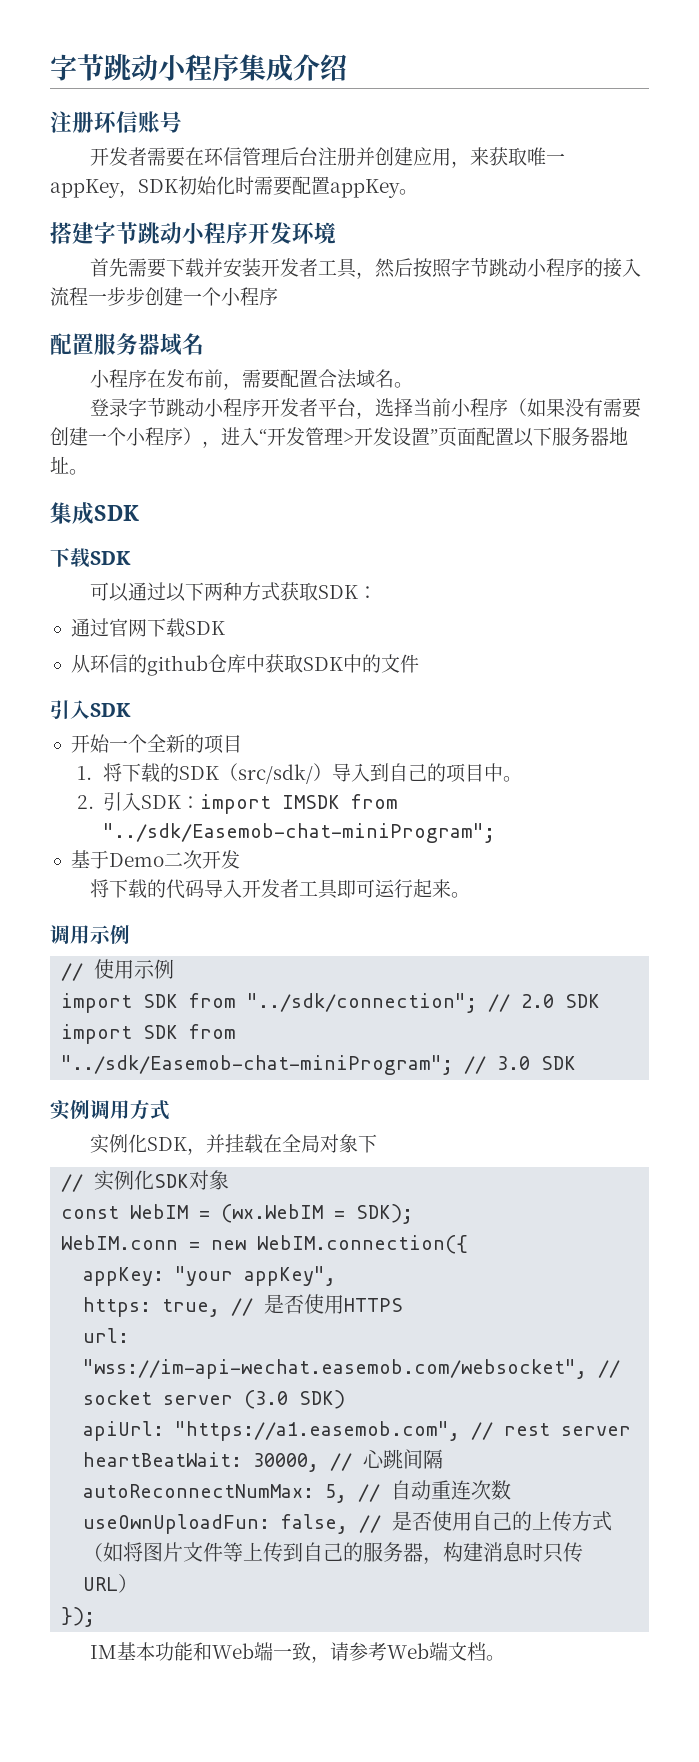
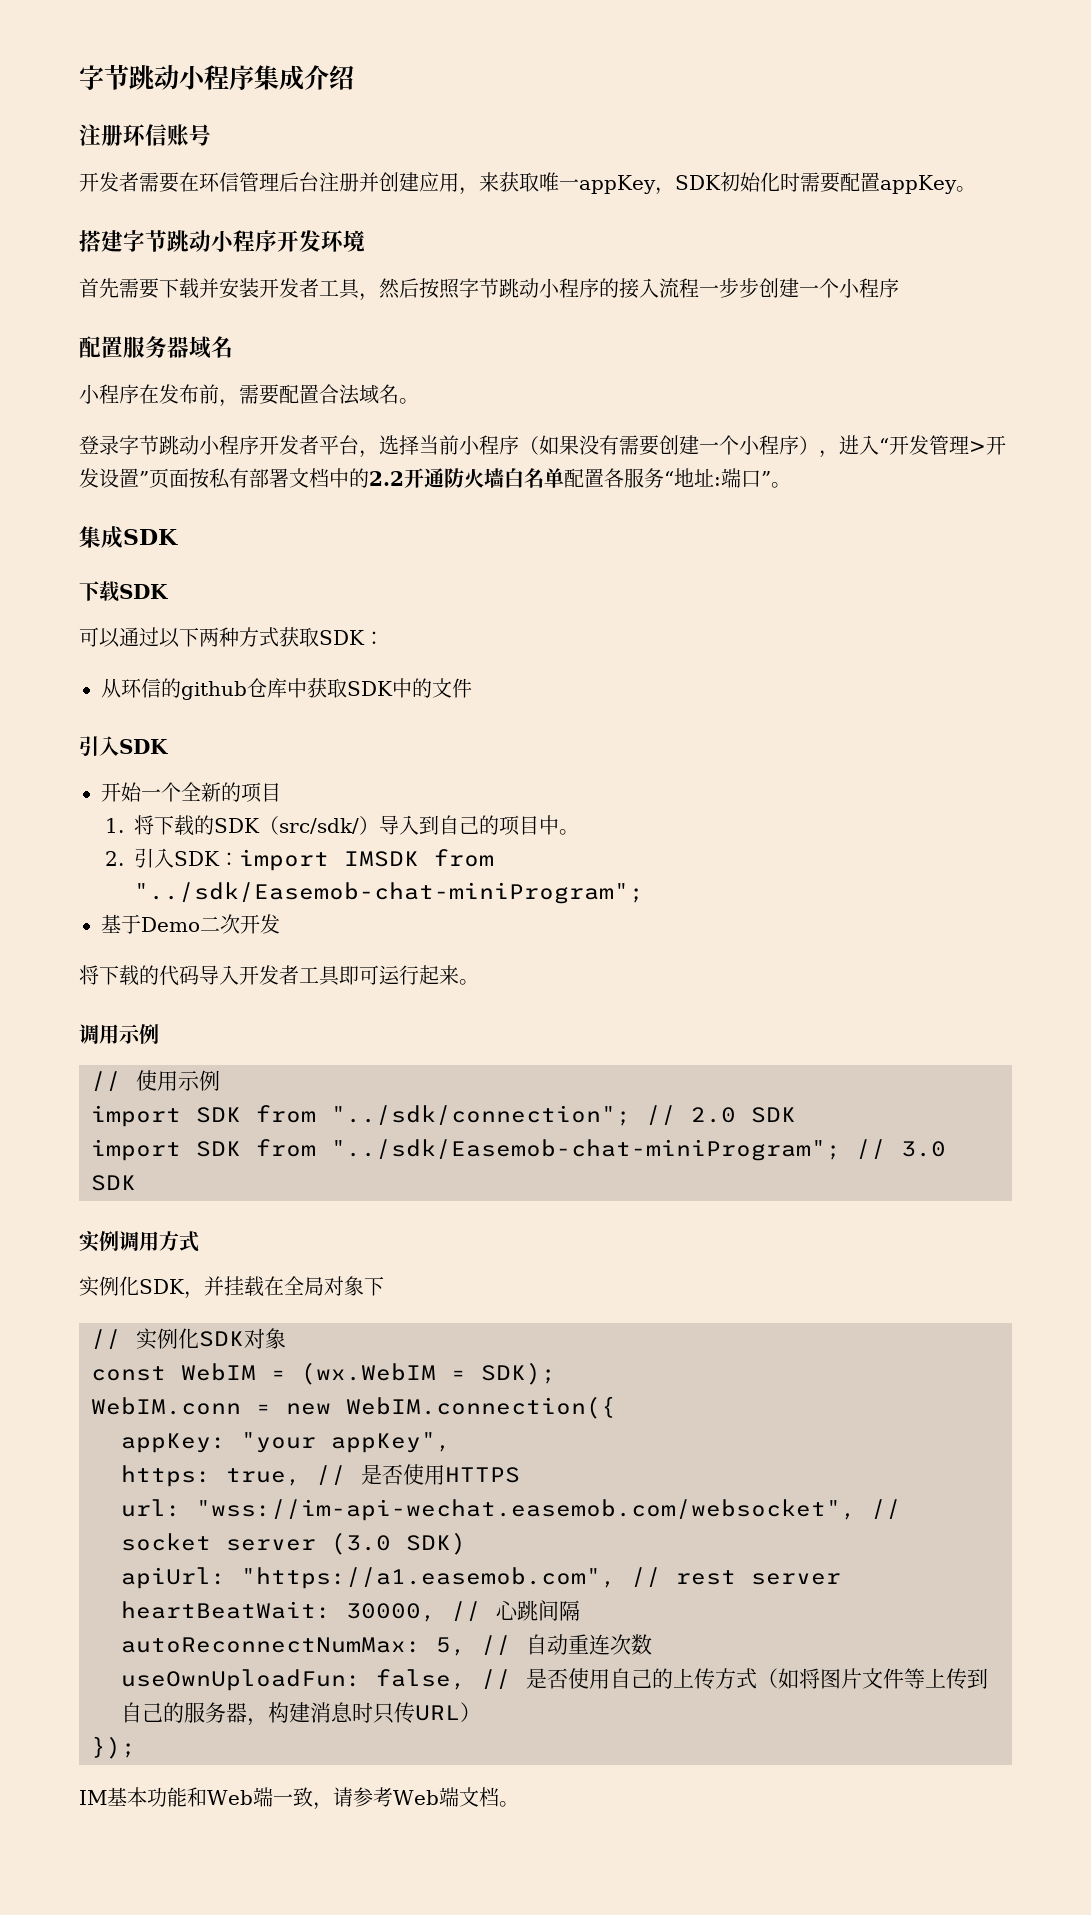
[476,427,628,447] [50,456,69,474] 配置以下服务器地址 -> [189,468,771,489] 按私有部署文档中的2.2开通防火墙白名单配置各服务“地址:端口”
[70,618,225,638] // 通过官网下载SDK -> (384, 638) none

